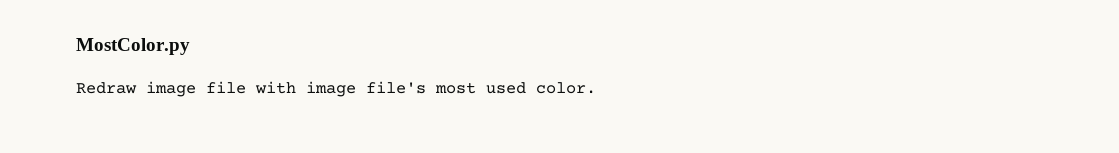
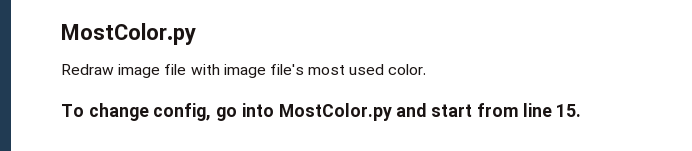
(596, 88) none -> [61,103,582,121] // To change config, go into MostColor.py and start from line 15.

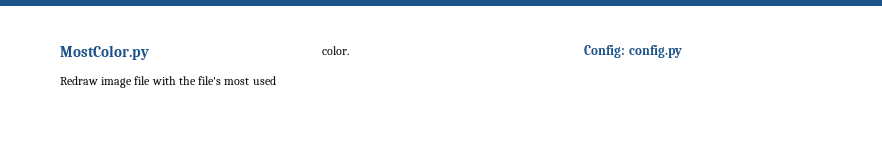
[223,64,266,78] image -> [178,76,196,85] the
[61,103,582,121] To change config, go into MostColor.py and start from line 15. -> [584,45,682,58] Config: config.py

